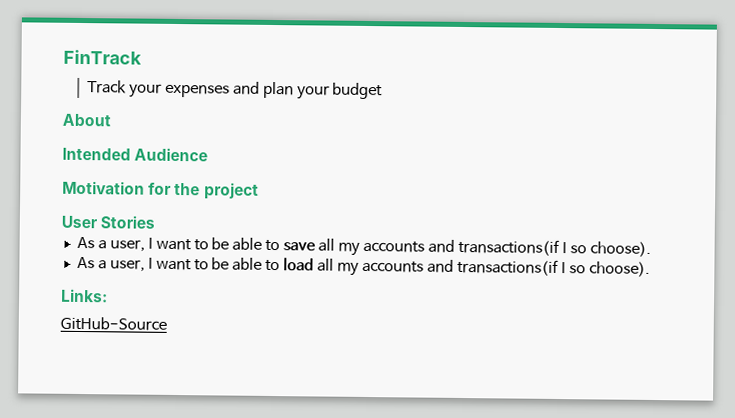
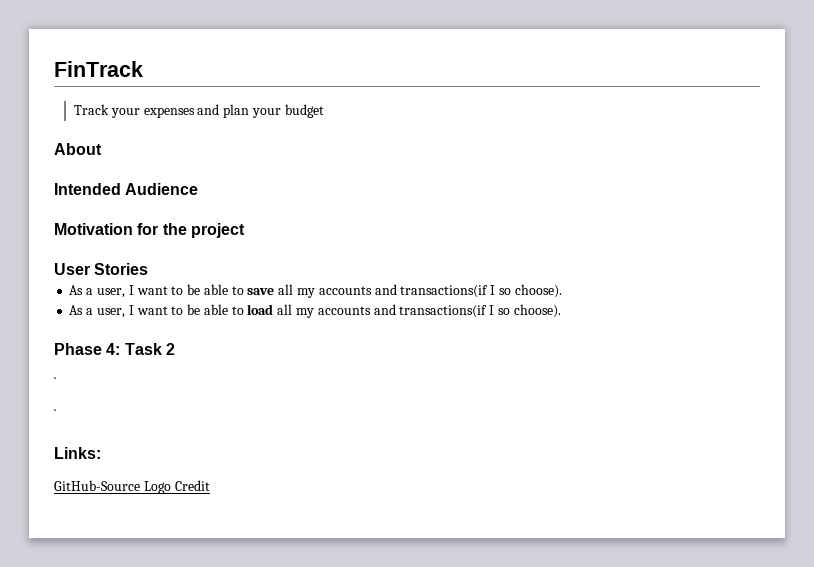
(650, 269) none -> [54,343,175,355] [54,377,57,387] [54,409,57,419] // Phase 4: Task 2 // ` // `
(167, 323) none -> [143,480,210,494] Logo Credit

